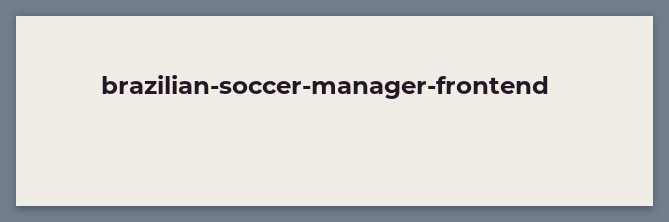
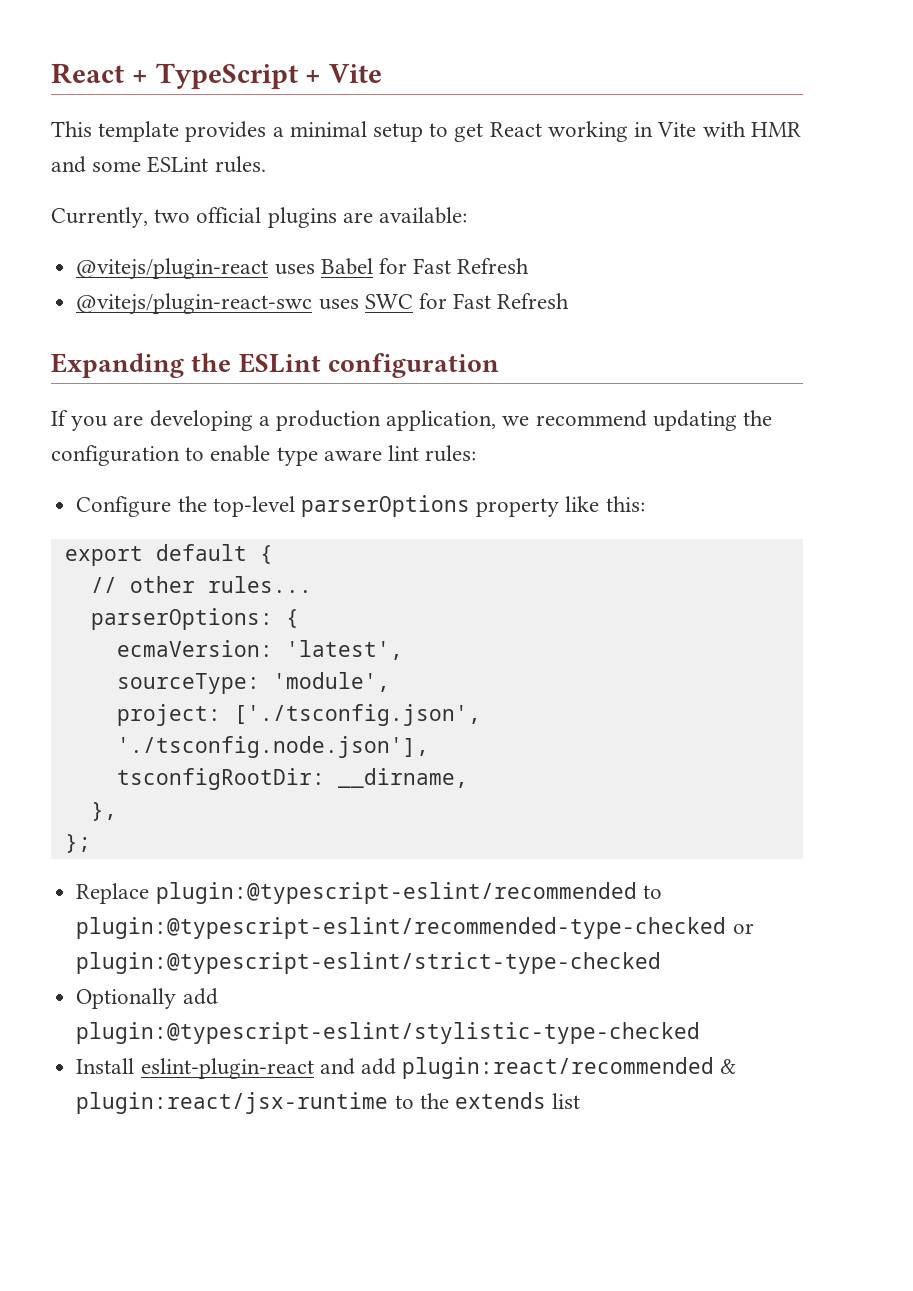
[101,75,549,99] brazilian-soccer-manager-frontend -> [51,63,383,89] [51,121,801,142] [51,156,266,173] [51,207,468,228] [76,258,530,280] [76,293,570,315] [51,353,499,378] [51,410,773,431] [51,445,477,466] [76,495,645,517] [64,544,273,566] [90,576,312,593] [90,608,299,630] [116,640,403,660] [116,672,390,694] [116,704,481,726] [116,736,429,758] [116,768,468,790] [90,802,117,821] [64,834,91,853] [76,882,662,904] [76,917,754,939] [76,952,662,974] [76,988,218,1009] [76,1022,701,1044] [76,1057,737,1079] [76,1092,581,1114] React + TypeScript + Vite // This template provides a minimal setup to get React working in Vite with HMR and some ESLint rules. // Currently, two official plugins are available: // @vitejs/plugin-react uses Babel for Fast Refresh // @vitejs/plugin-react-swc uses SWC for Fast Refresh // Expanding the ESLint configuration // If you are developing a production application, we recommend updating the configuration to enable type aware lint rules: // Configure the top-level parserOptions property like this: // export default { // // other rules... // parserOptions: { // ecmaVersion: 'latest', // sourceType: 'module', // project: ['./tsconfig.json', './tsconfig.node.json'], // tsconfigRootDir: __dirname, // }, // }; // Replace plugin:@typescript-eslint/recommended to plugin:@typescript-eslint/recommended-type-checked or plugin:@typescript-eslint/strict-type-checked // Optionally add plugin:@typescript-eslint/stylistic-type-checked // Install eslint-plugin-react and add plugin:react/recommended & plugin:react/jsx-runtime to the extends list

